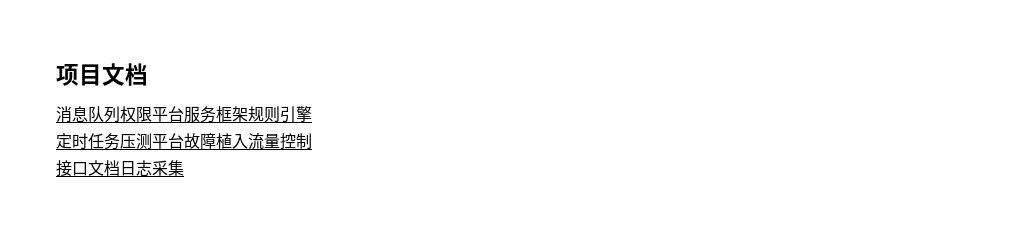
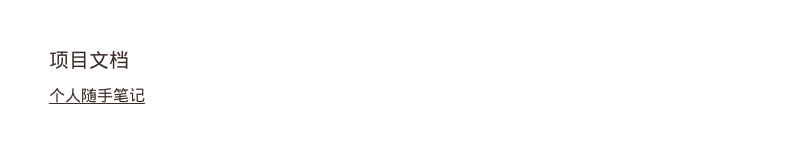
[56,106,312,123] [56,133,312,150] [56,160,184,177] 消息队列权限平台服务框架规则引擎 // 定时任务压测平台故障植入流量控制 // 接口文档日志采集 -> [49,87,145,103] 个人随手笔记

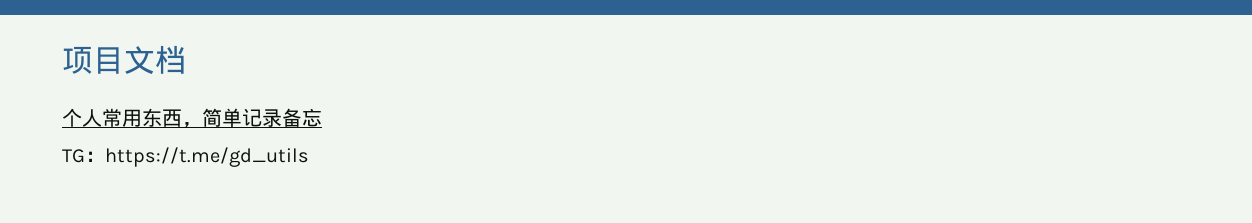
[81,87,145,103] 随手笔记 -> [102,108,322,128] [62,147,309,167] 常用东西，简单记录备忘 // TG：https://t.me/gd_utils

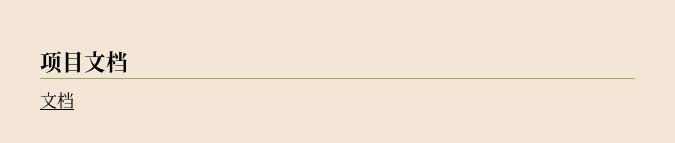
[62,108,322,128] [62,147,309,167] 个人常用东西，简单记录备忘 // TG：https://t.me/gd_utils -> [40,92,74,109] 文档

